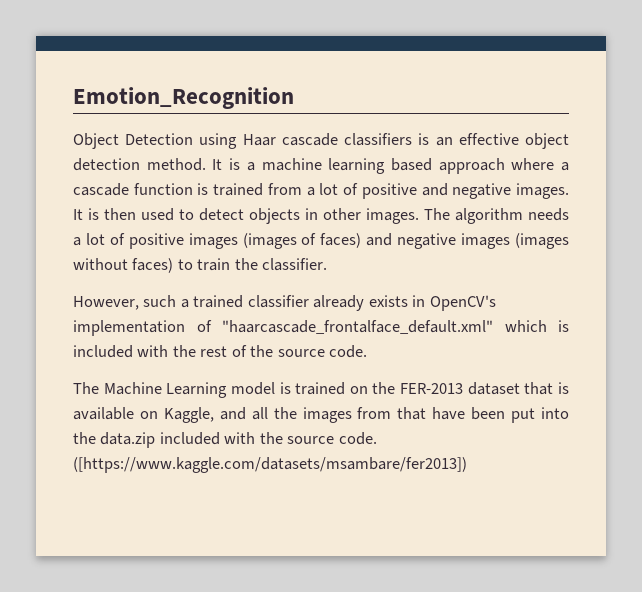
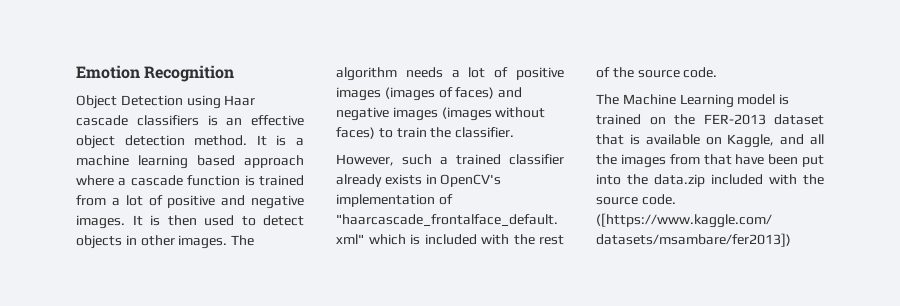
[73,87,294,109] Emotion_Recognition -> [76,65,235,82] Emotion Recognition

